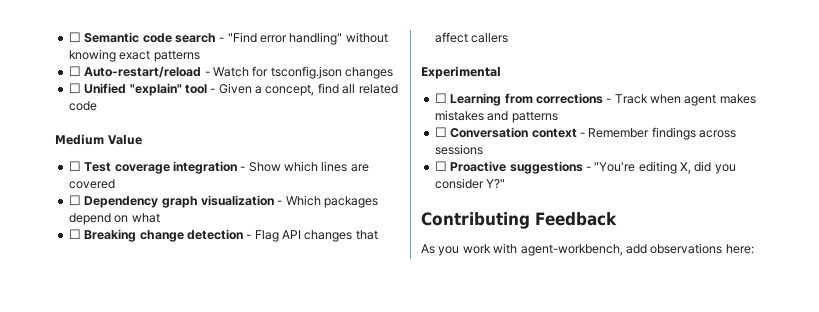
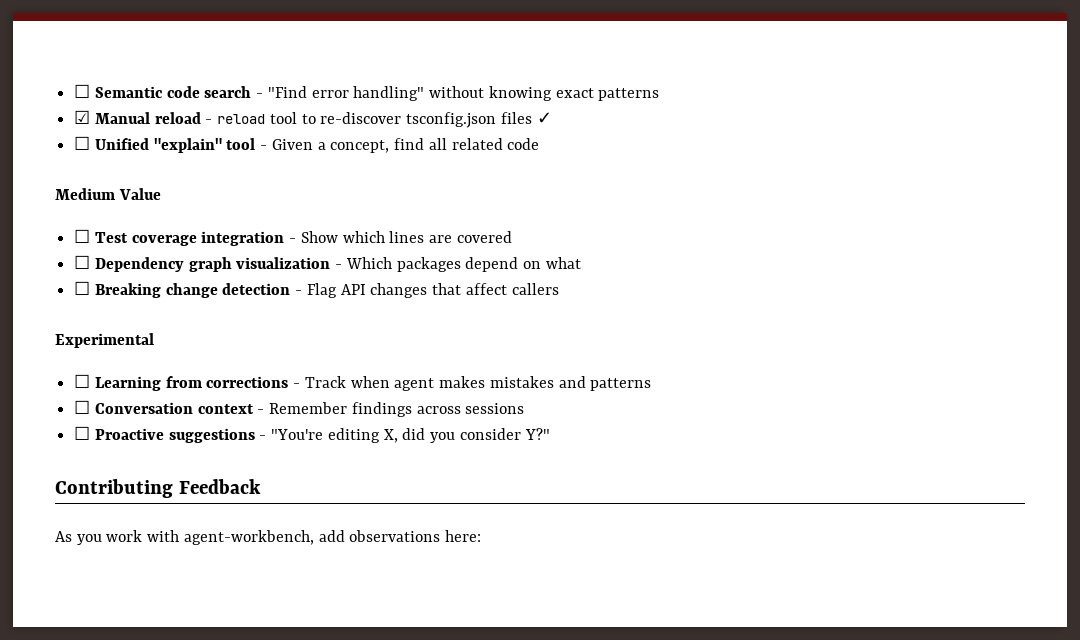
[68,66,393,79] ☐ Auto-restart/reload - Watch for tsconfig.json changes -> [74,110,552,128] ☑ Manual reload - reload tool to re-discover tsconfig.json files ✓

